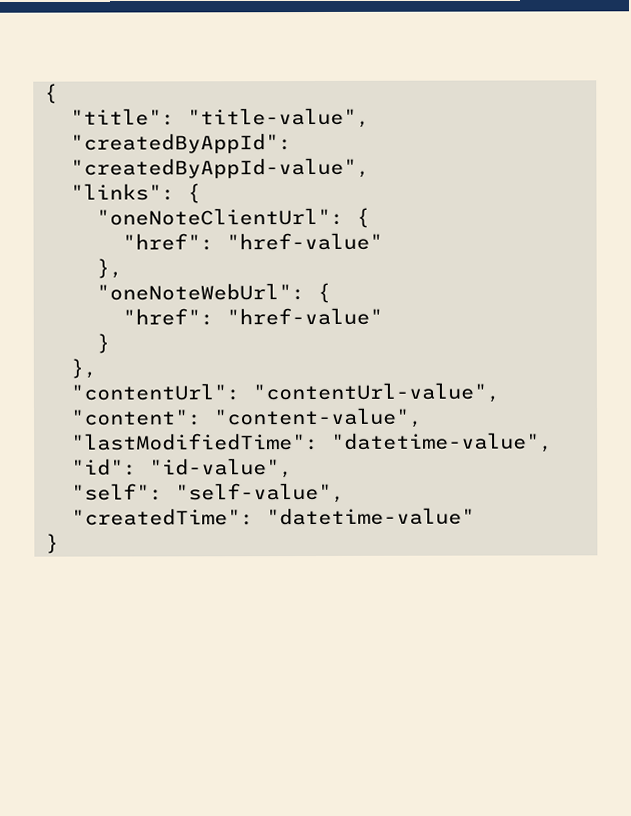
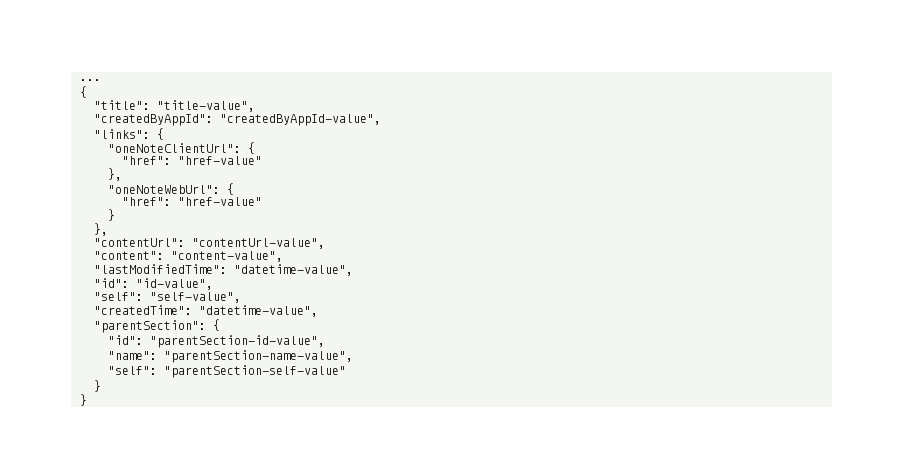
(43, 93) none -> [80,79,102,81] ... //
[265,507,475,526] [44,533,59,554] "datetime-value" // } -> [199,305,319,317] [94,319,221,333] [108,335,326,348] [108,350,354,363] [108,365,347,378] [94,380,102,392] [80,394,88,406] "datetime-value", // "parentSection": { // "id": "parentSection-id-value", // "name": "parentSection-name-value", // "self": "parentSection-self-value" // } // }

